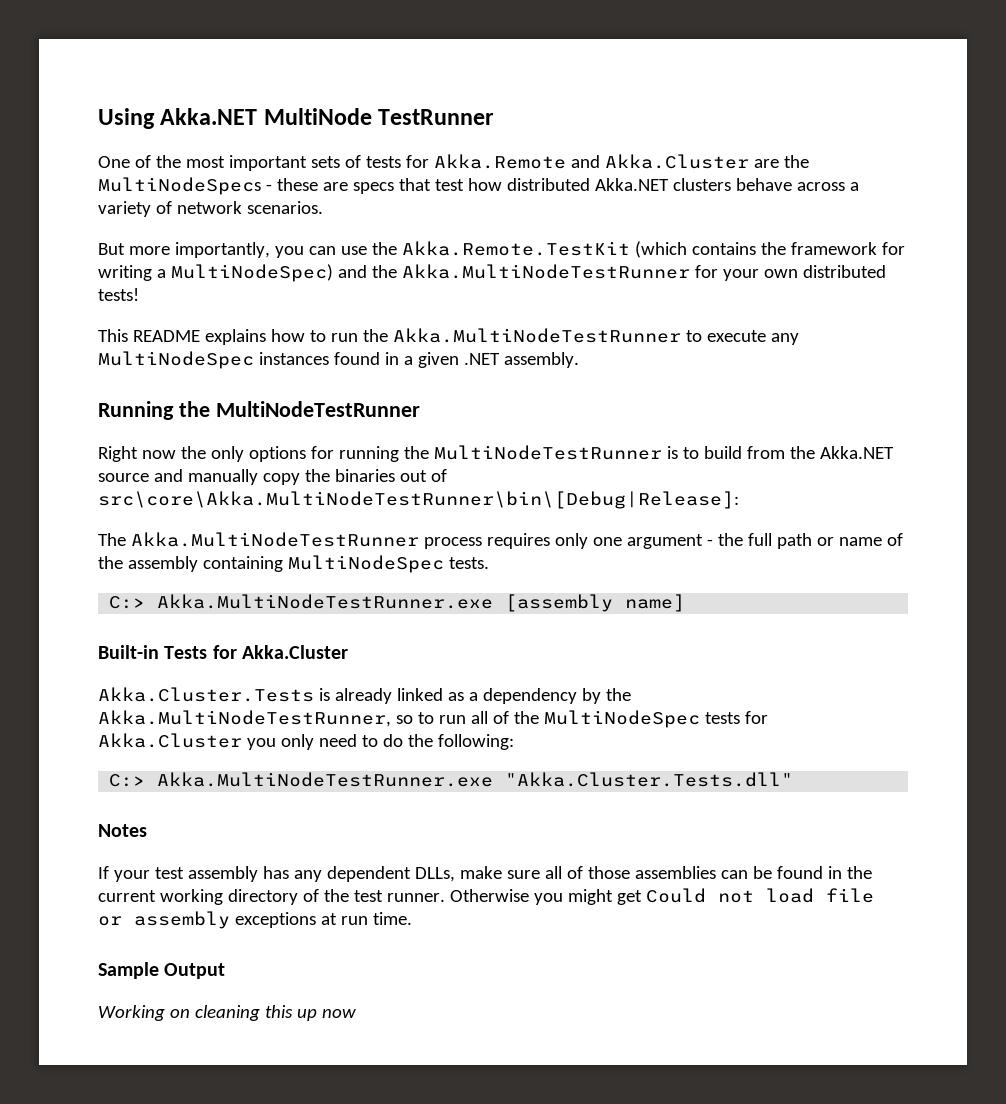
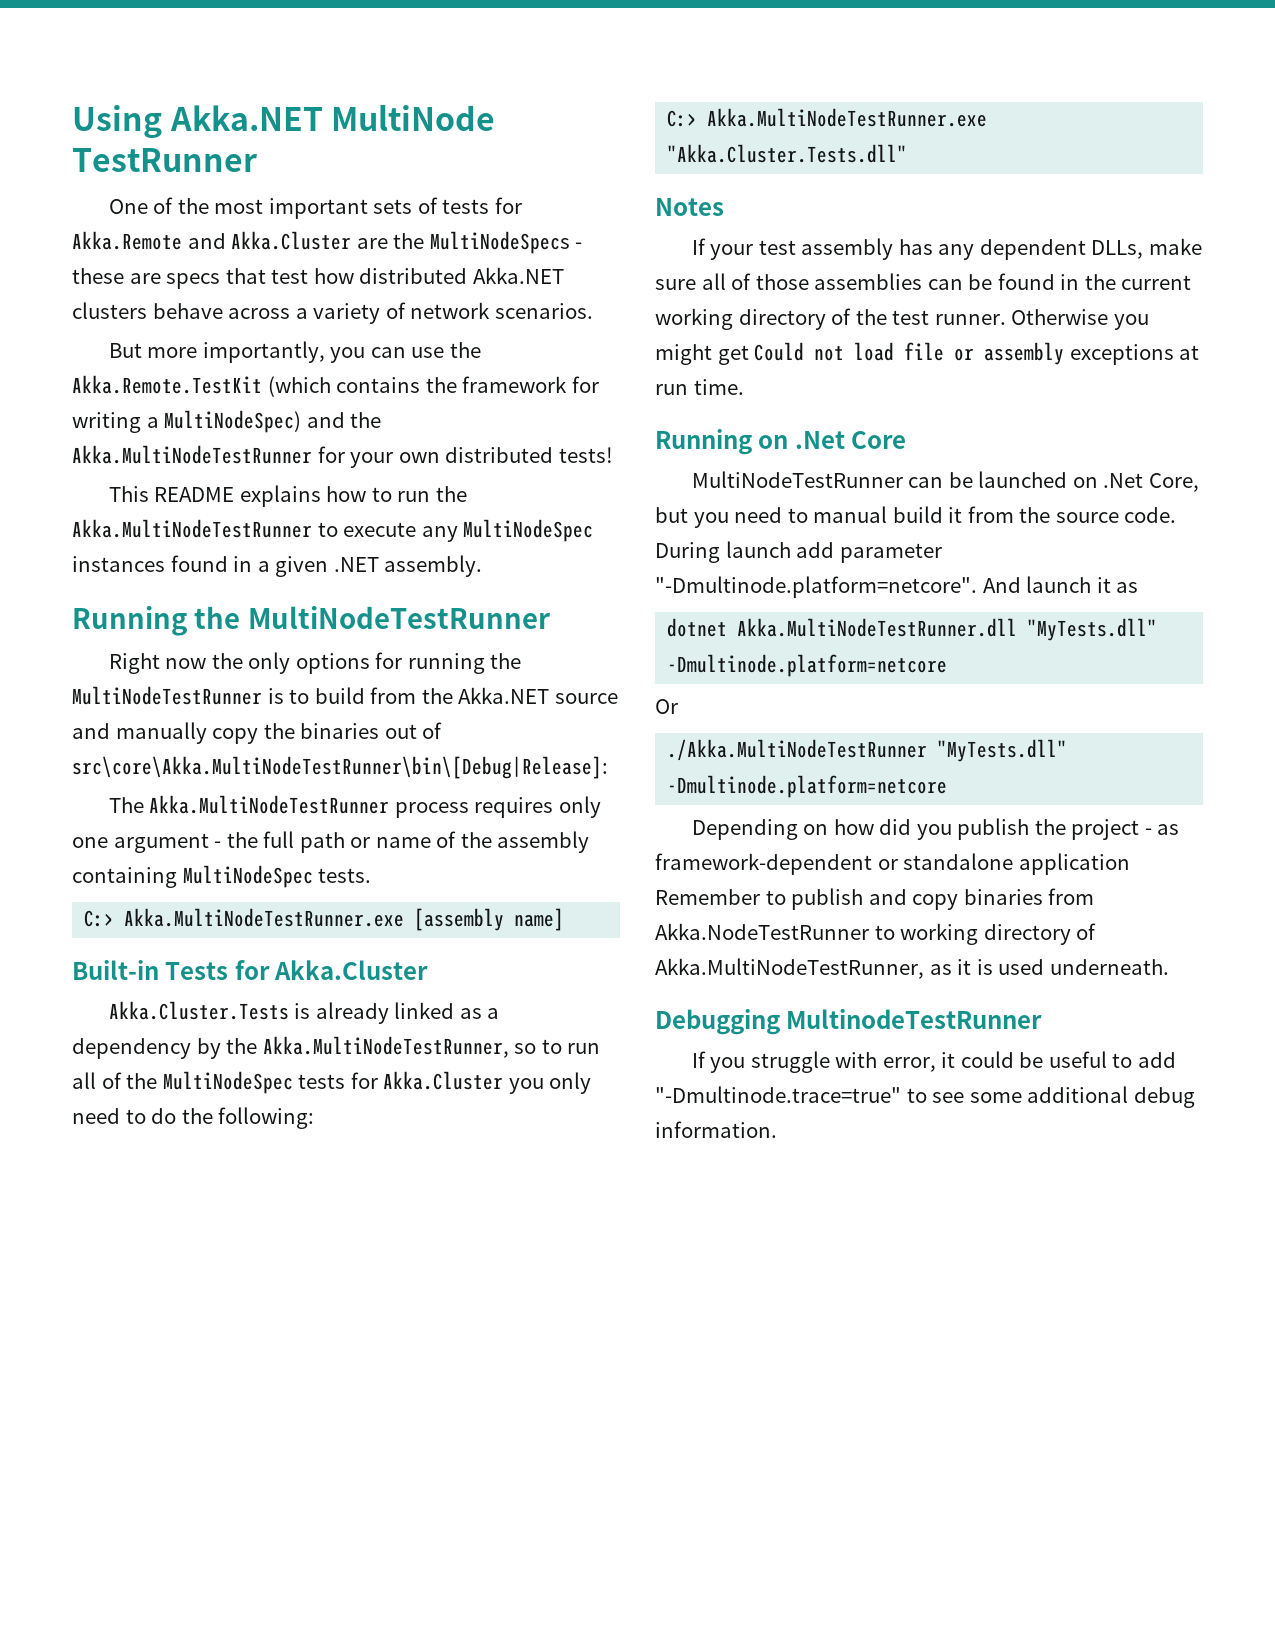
[98,962,226,979] [98,1005,356,1021] Sample Output // Working on cleaning this up now -> [655,429,907,455] [691,471,1199,492] [655,506,1177,528] [655,541,942,563] [655,576,1139,598] [667,618,1158,641] [667,654,948,677] [655,699,678,714] [667,739,1068,762] [667,775,948,798] [691,818,1180,840] [655,853,1130,875] [655,888,1095,910] [655,923,1097,945] [655,958,1169,979] [655,1009,1043,1035] [691,1051,1176,1073] [655,1086,1195,1108] [655,1121,777,1138] Running on .Net Core // MultiNodeTestRunner can be launched on .Net Core, but you need to manual build it from the source code. During launch add parameter "-Dmultinode.platform=netcore". And launch it as // dotnet Akka.MultiNodeTestRunner.dll "MyTests.dll" -Dmultinode.platform=netcore // Or // ./Akka.MultiNodeTestRunner "MyTests.dll" -Dmultinode.platform=netcore // Depending on how did you publish the project - as framework-dependent or standalone application Remember to publish and copy binaries from Akka.NodeTestRunner to working directory of Akka.MultiNodeTestRunner, as it is used underneath. // Debugging MultinodeTestRunner // If you struggle with error, it could be useful to add "-Dmultinode.trace=true" to see some additional debug information.

